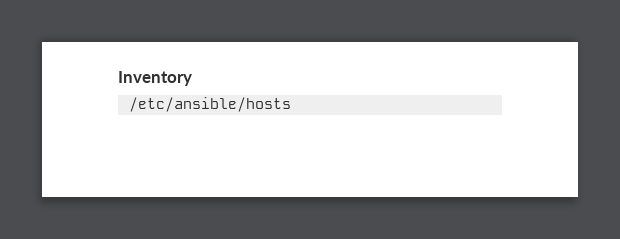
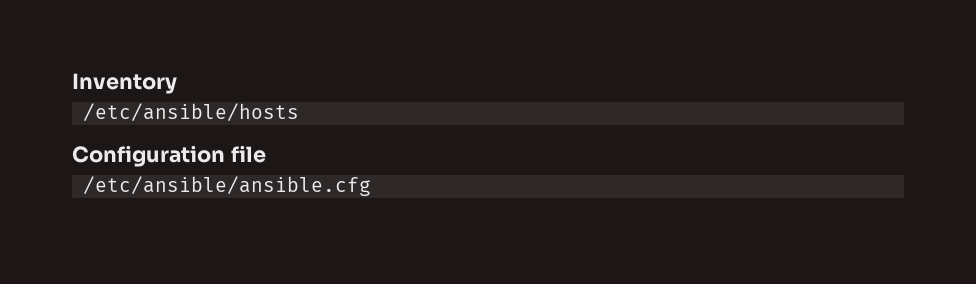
(292, 104) none -> [72,145,266,167] [82,176,371,196] // Configuration file // /etc/ansible/ansible.cfg

